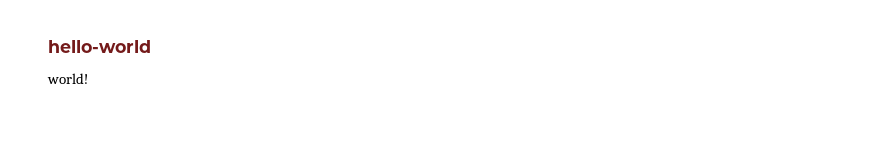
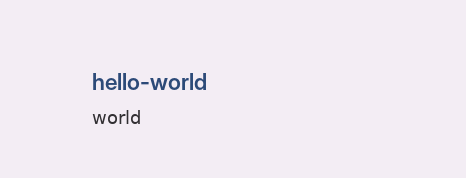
[47,73,88,84] world! -> [92,110,141,124] world

